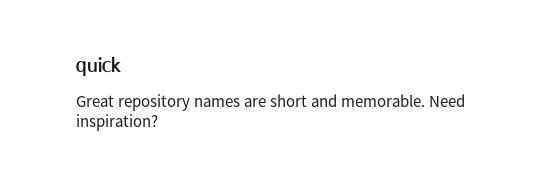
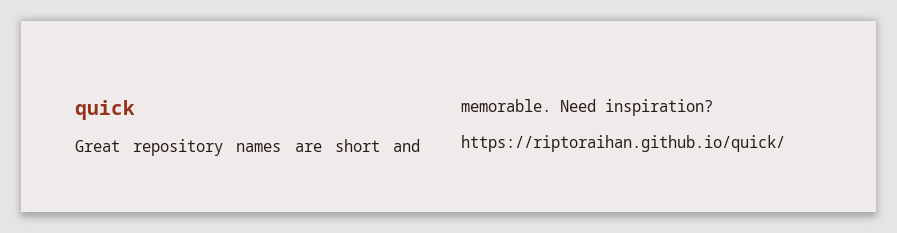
(158, 122) none -> [461,135,785,152] // https://riptoraihan.github.io/quick/

